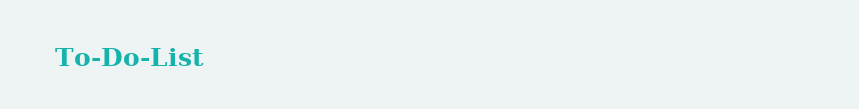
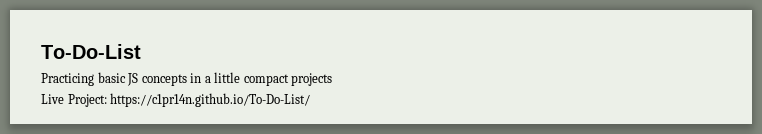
(204, 57) none -> [41,72,333,86] [41,93,311,107] // Practicing basic JS concepts in a little compact projects // Live Project: https://c1pr14n.github.io/To-Do-List/

